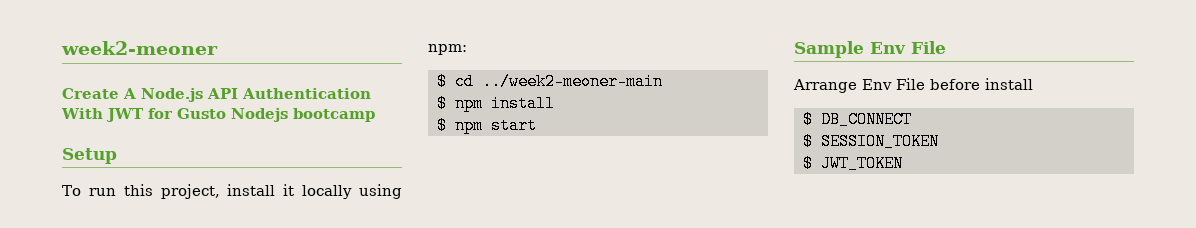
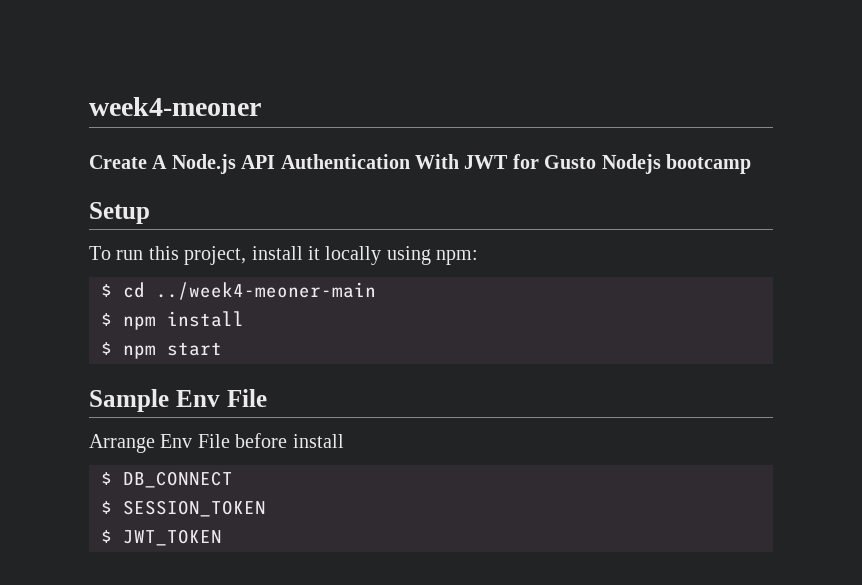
[61,41,218,55] week2-meoner -> [89,97,261,116] week4-meoner
[481,73,663,90] ../week2-meoner-main -> [156,282,376,300] ../week4-meoner-main

